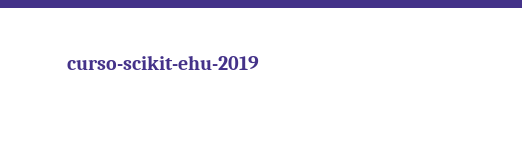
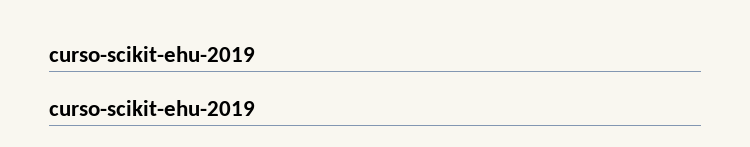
[67,55,259,70] curso-scikit-ehu-2019 -> [49,46,255,62] [49,100,255,116] curso-scikit-ehu-2019 // curso-scikit-ehu-2019

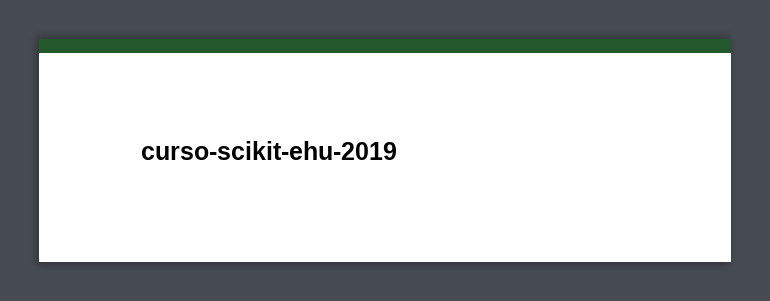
[49,46,255,62] [49,100,255,116] curso-scikit-ehu-2019 // curso-scikit-ehu-2019 -> [141,141,397,160] curso-scikit-ehu-2019

